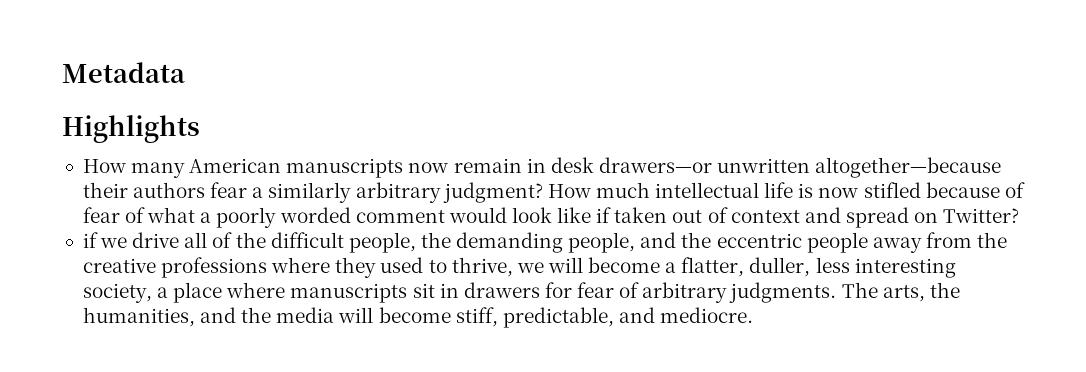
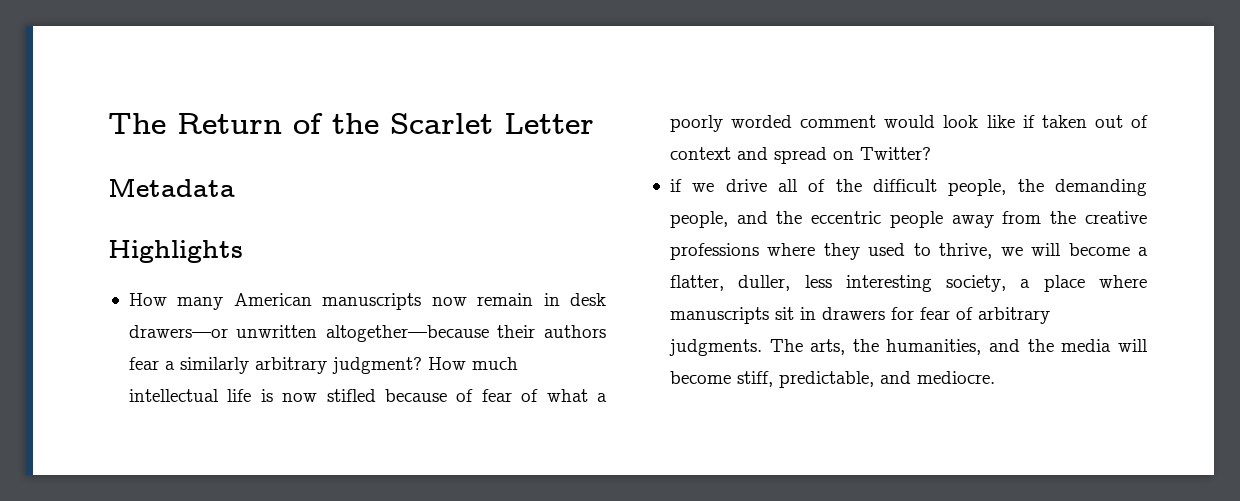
(62, 72) none -> [108,113,594,134] The Return of the Scarlet Letter //

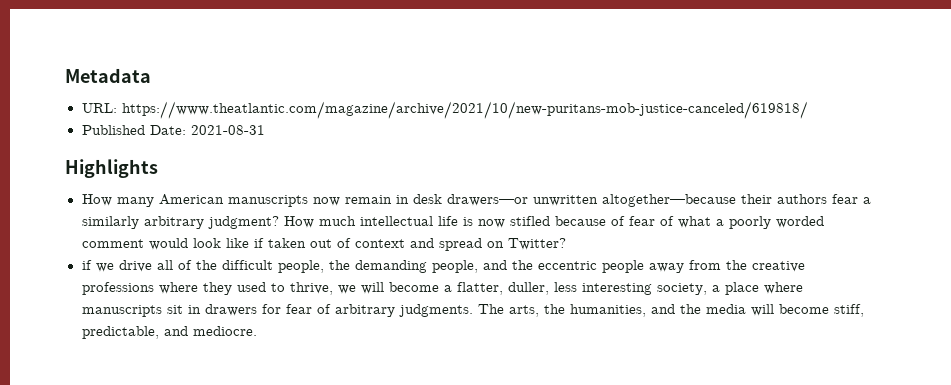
[108,113,594,134] [108,178,235,197] The Return of the Scarlet Letter // Metadata -> [65,68,151,83] [81,101,808,119] [81,125,265,135] Metadata // URL: https://www.theatlantic.com/magazine/archive/2021/10/new-puritans-mob-justice-canceled/619818/ // Published Date: 2021-08-31

